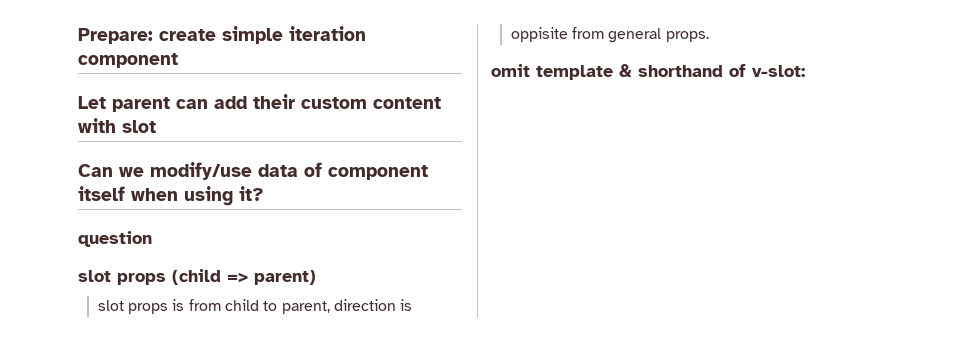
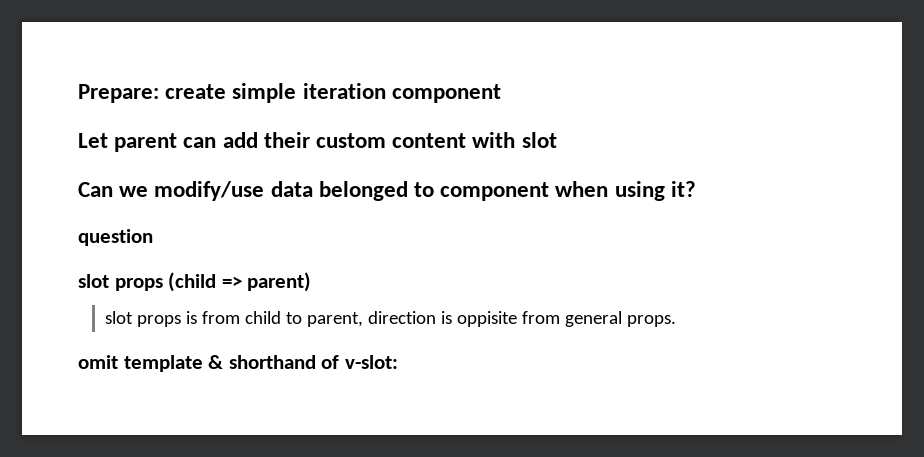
[304,162,428,180] [78,186,125,201] of component itself -> [318,181,550,201] belonged to component

